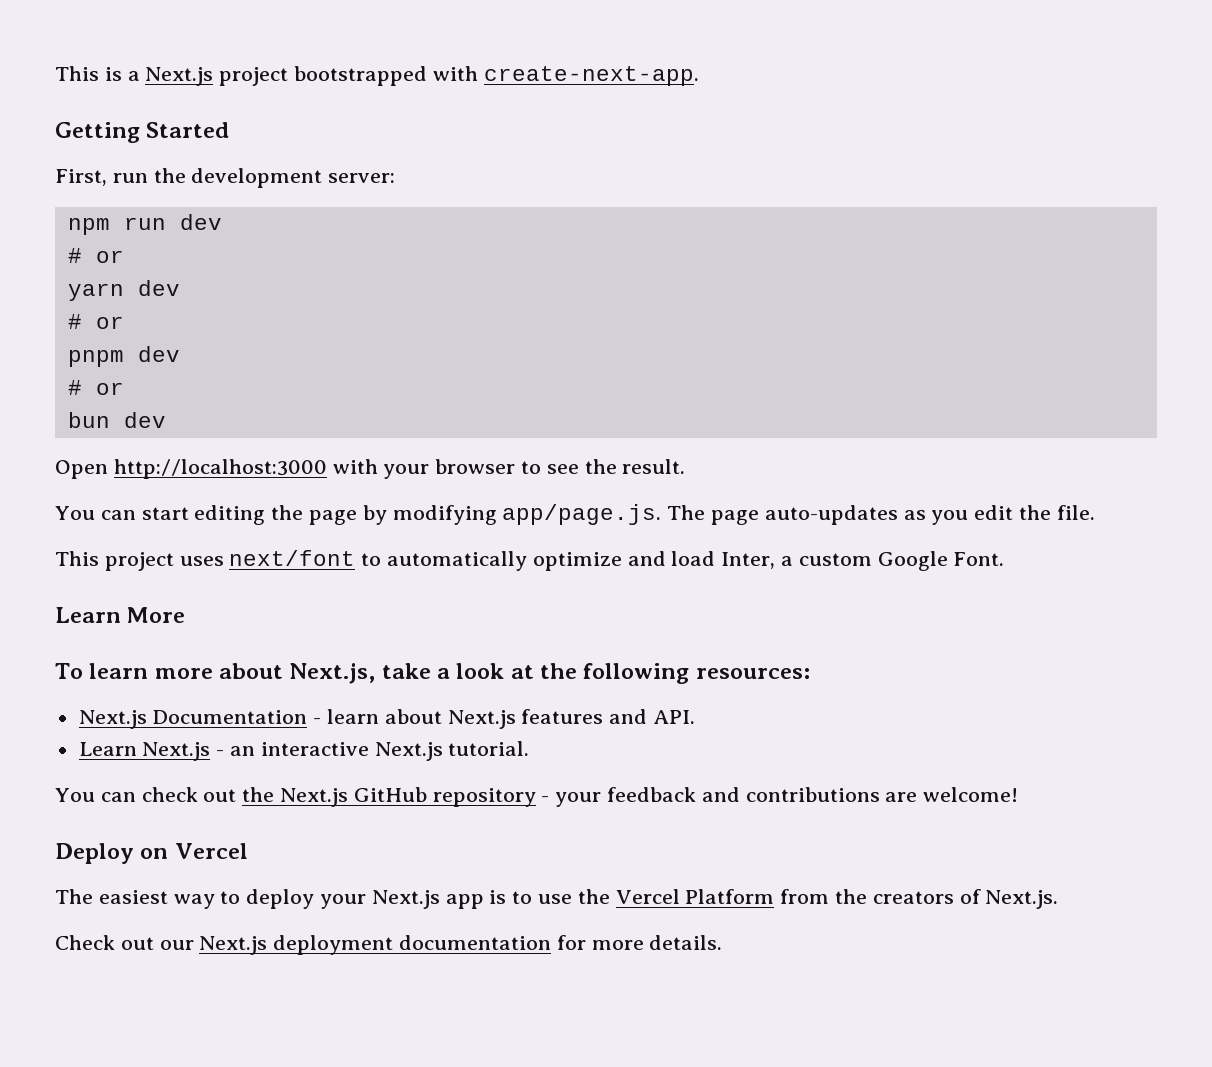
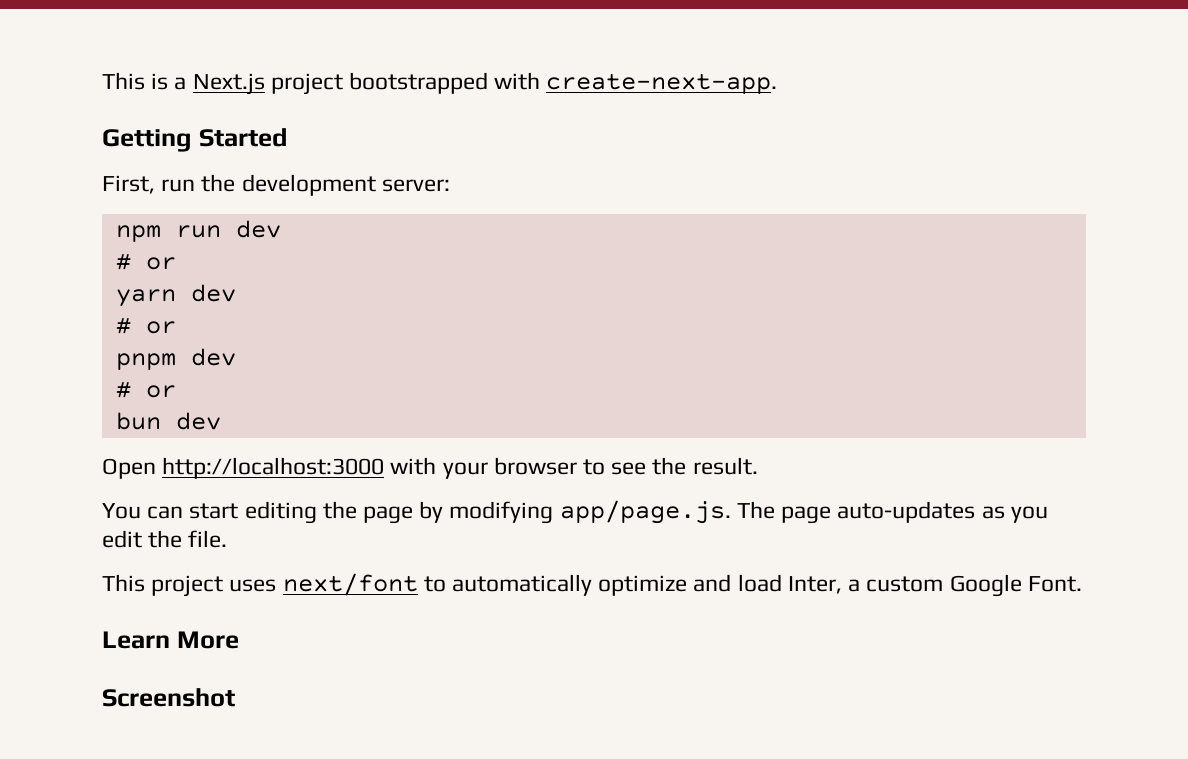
[55,663,810,684] [78,709,696,729] [78,741,530,761] [55,787,1019,807] [55,843,248,864] [55,889,1059,909] [55,935,723,955] To learn more about Next.js, take a look at the following resources: // Next.js Documentation - learn about Next.js features and API. // Learn Next.js - an interactive Next.js tutorial. // You can check out the Next.js GitHub repository - your feedback and contributions are welcome! // Deploy on Vercel // The easiest way to deploy your Next.js app is to use the Vercel Platform from the creators of Next.js. // Check out our Next.js deployment documentation for more details. -> [102,688,235,707] Screenshot

